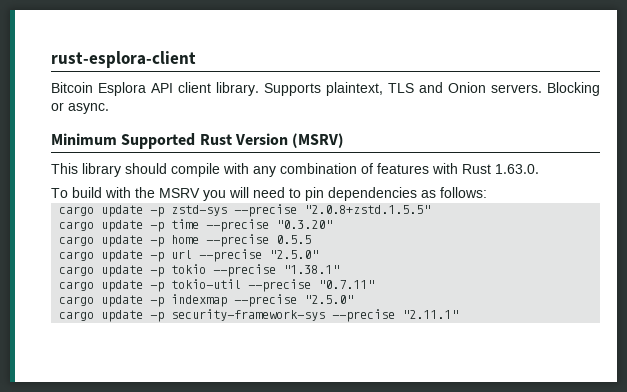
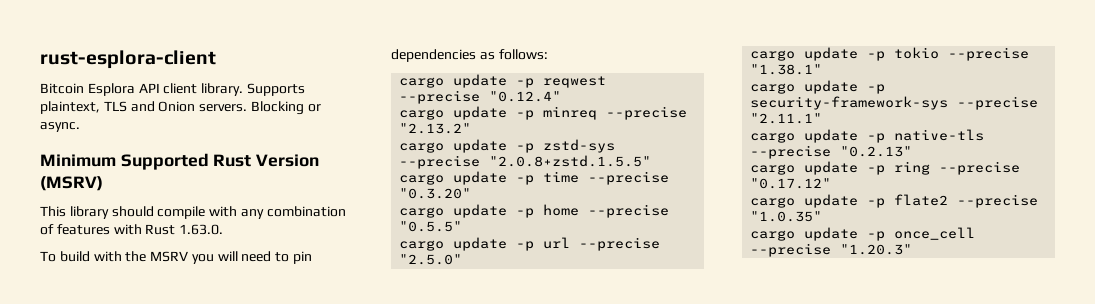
(487, 192) none -> [399,74,607,88] [399,90,562,104] [399,106,688,120] [399,123,472,134] // cargo update -p reqwest --precise "0.12.4" // cargo update -p minreq --precise "2.13.2"
[276,235,312,244] 0.5.5 -> [399,221,463,232] "0.5.5"
[171,279,375,292] [59,294,354,307] [59,309,459,322] tokio-util --precise "0.7.11" // cargo update -p indexmap --precise "2.5.0" // cargo update -p security-framework-sys --precise "2.11.1" -> [750,96,1039,110] [750,113,823,124] [750,129,985,143] [750,145,913,159] [750,161,1021,175] [750,178,832,189] [750,194,1039,208] [750,211,823,222] [750,227,976,241] [750,243,913,257] security-framework-sys --precise "2.11.1" // cargo update -p native-tls --precise "0.2.13" // cargo update -p ring --precise "0.17.12" // cargo update -p flate2 --precise "1.0.35" // cargo update -p once_cell --precise "1.20.3"

